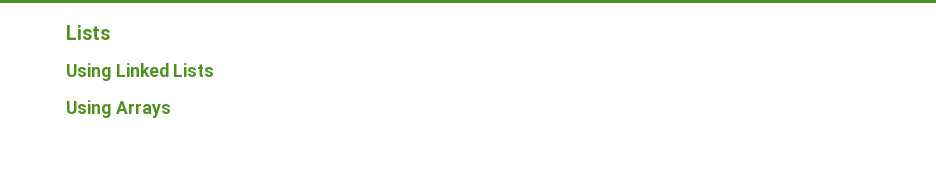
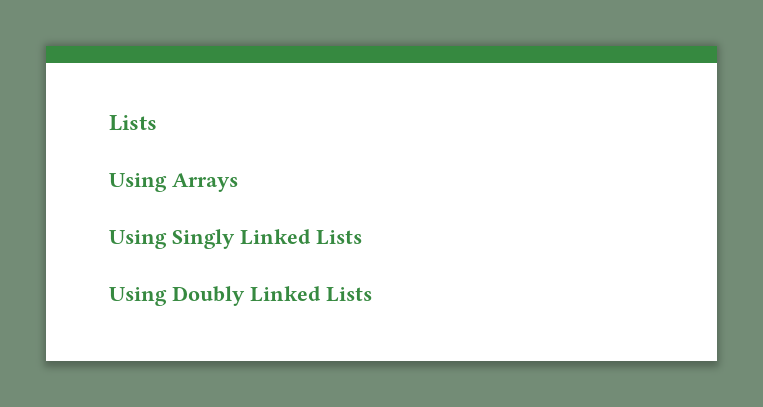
[66,25,110,40] [66,63,111,81] Lists // Using -> [109,115,157,131] [109,173,238,192] [109,229,235,249] Lists // Using Arrays // Using Singly
[115,101,171,118] Arrays -> [172,286,372,306] Doubly Linked Lists

